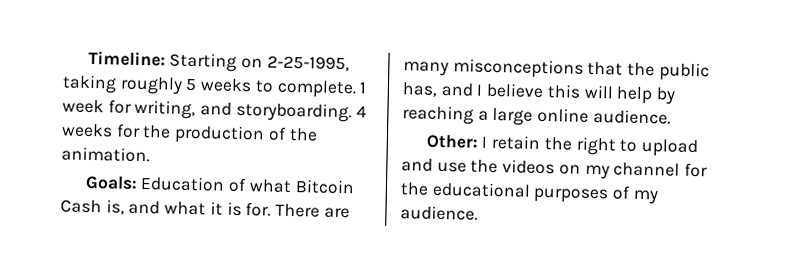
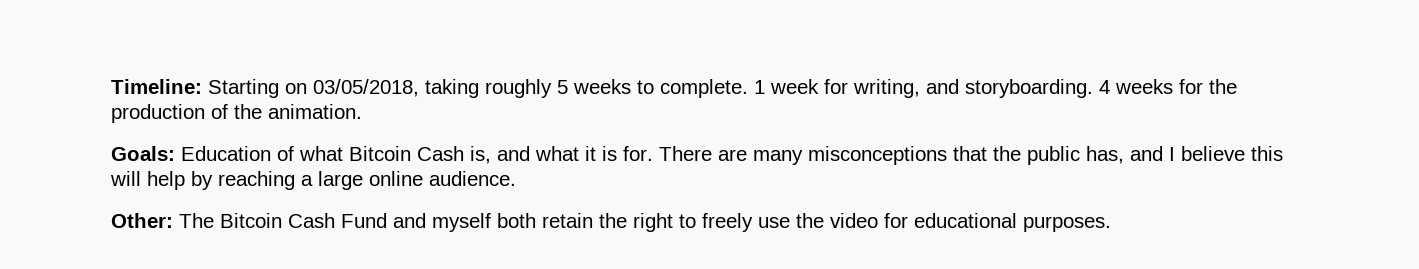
[266,55,350,72] 2-25-1995, -> [313,79,419,97] 03/05/2018,
[481,134,699,158] [401,158,709,180] [400,181,658,205] [400,205,478,221] I retain the right to upload and use the videos on my channel for the educational purposes of my audience. -> [179,213,1111,232] The Bitcoin Cash Fund and myself both retain the right to freely use the video for educational purposes.

